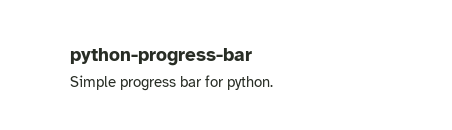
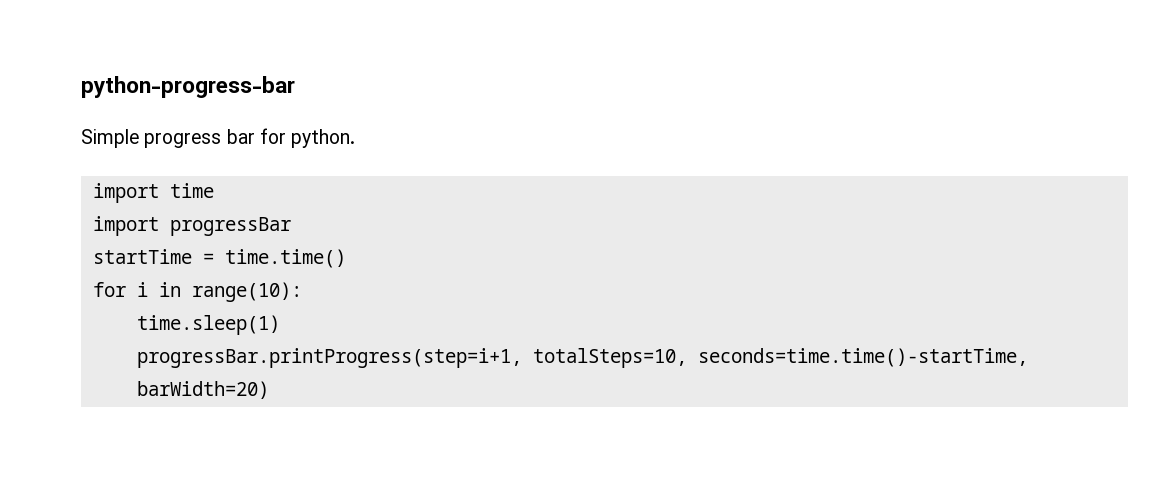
(273, 83) none -> [92,183,214,203] [92,216,291,236] [92,249,346,268] [92,282,302,302] [136,315,280,335] [136,348,1028,368] [136,381,269,399] // import time // import progressBar // startTime = time.time() // for i in range(10): // time.sleep(1) // progressBar.printProgress(step=i+1, totalSteps=10, seconds=time.time()-startTime, barWidth=20)

